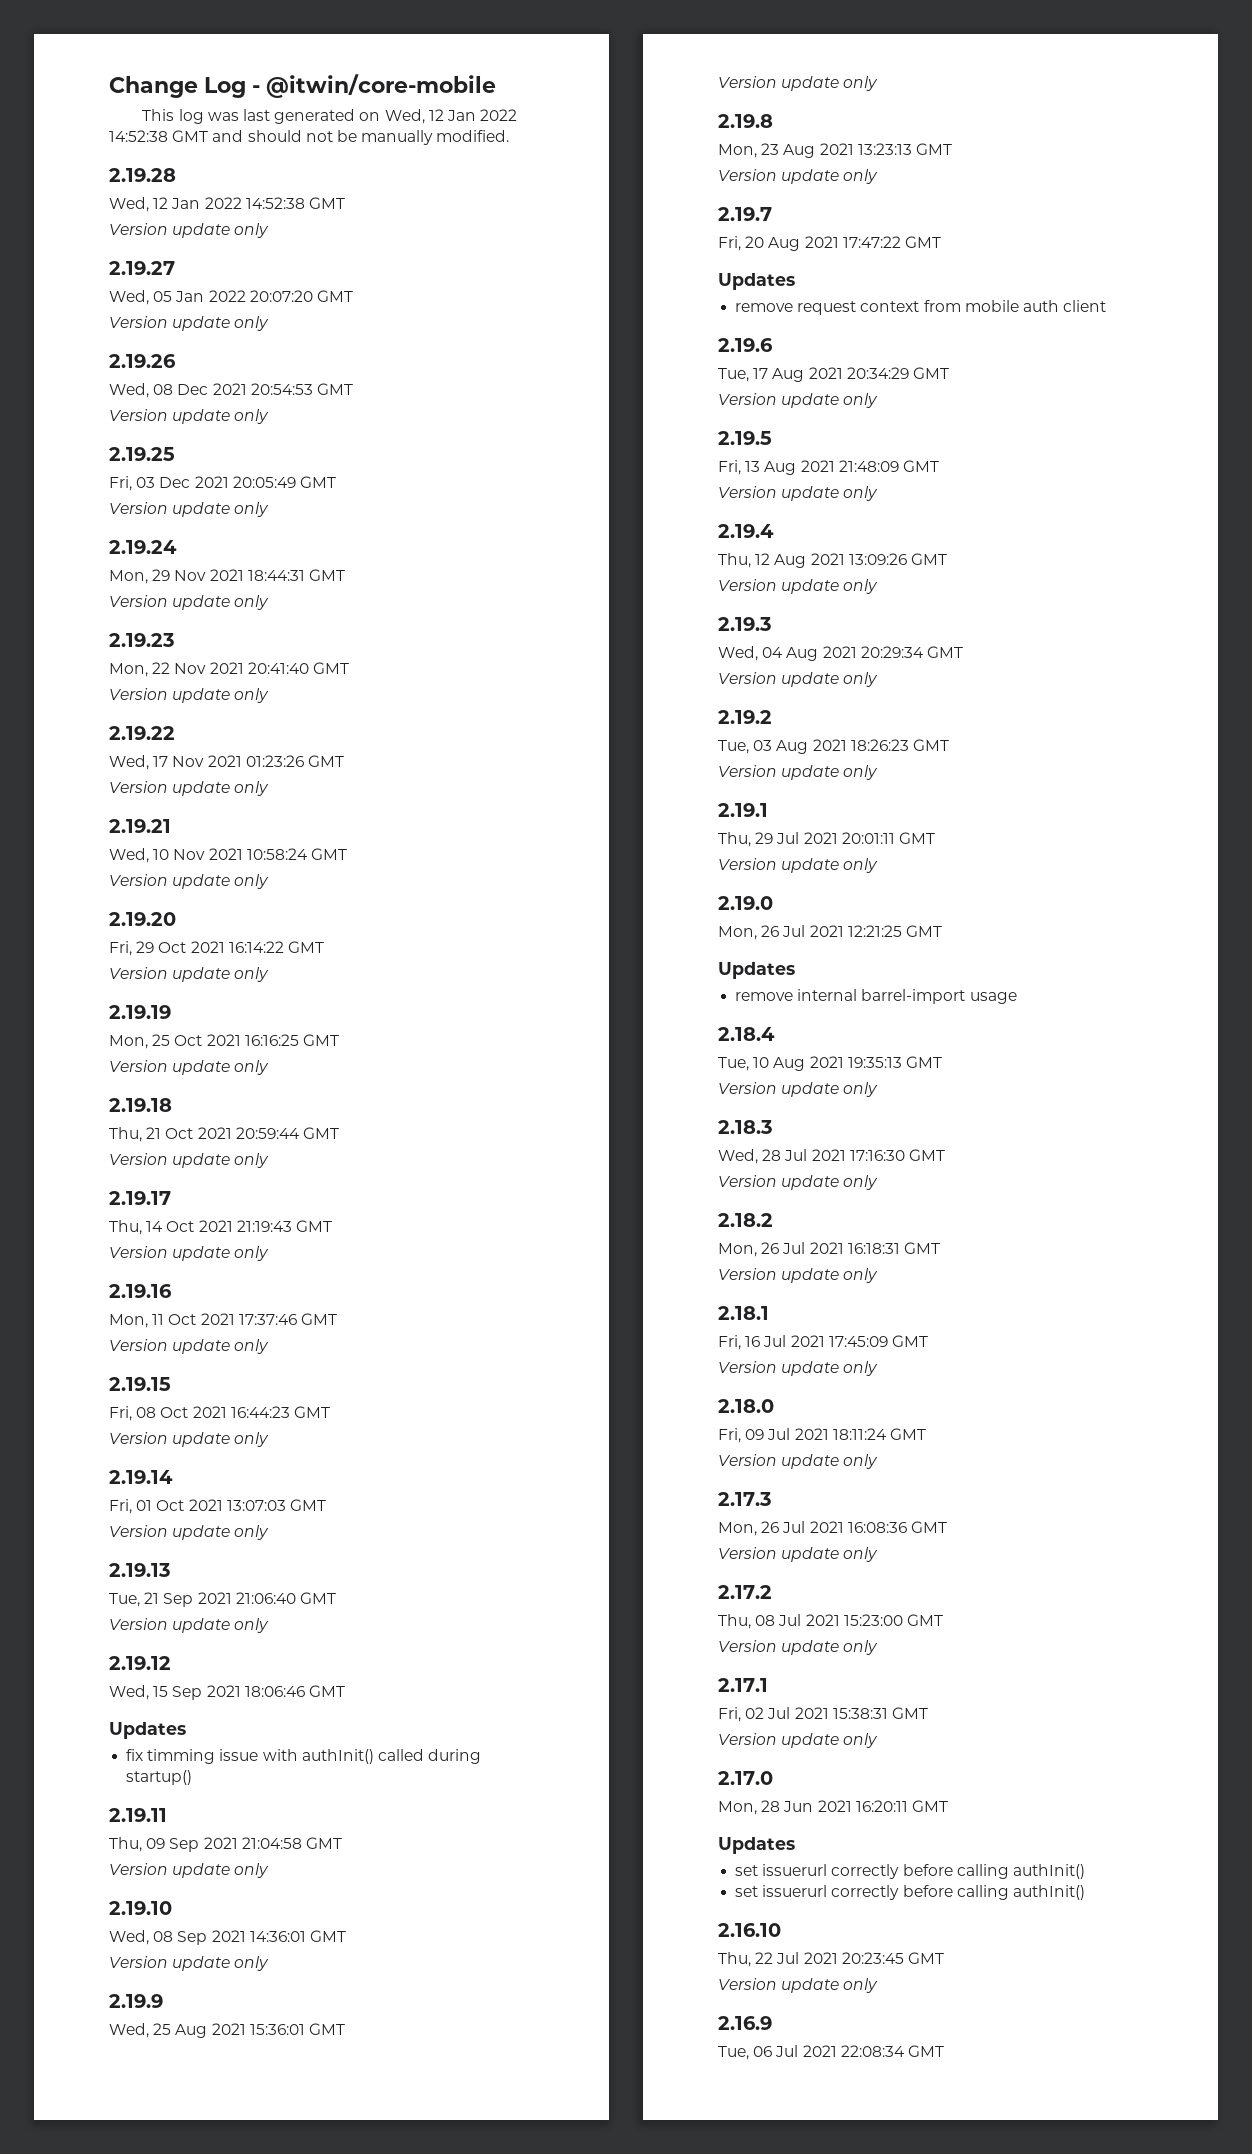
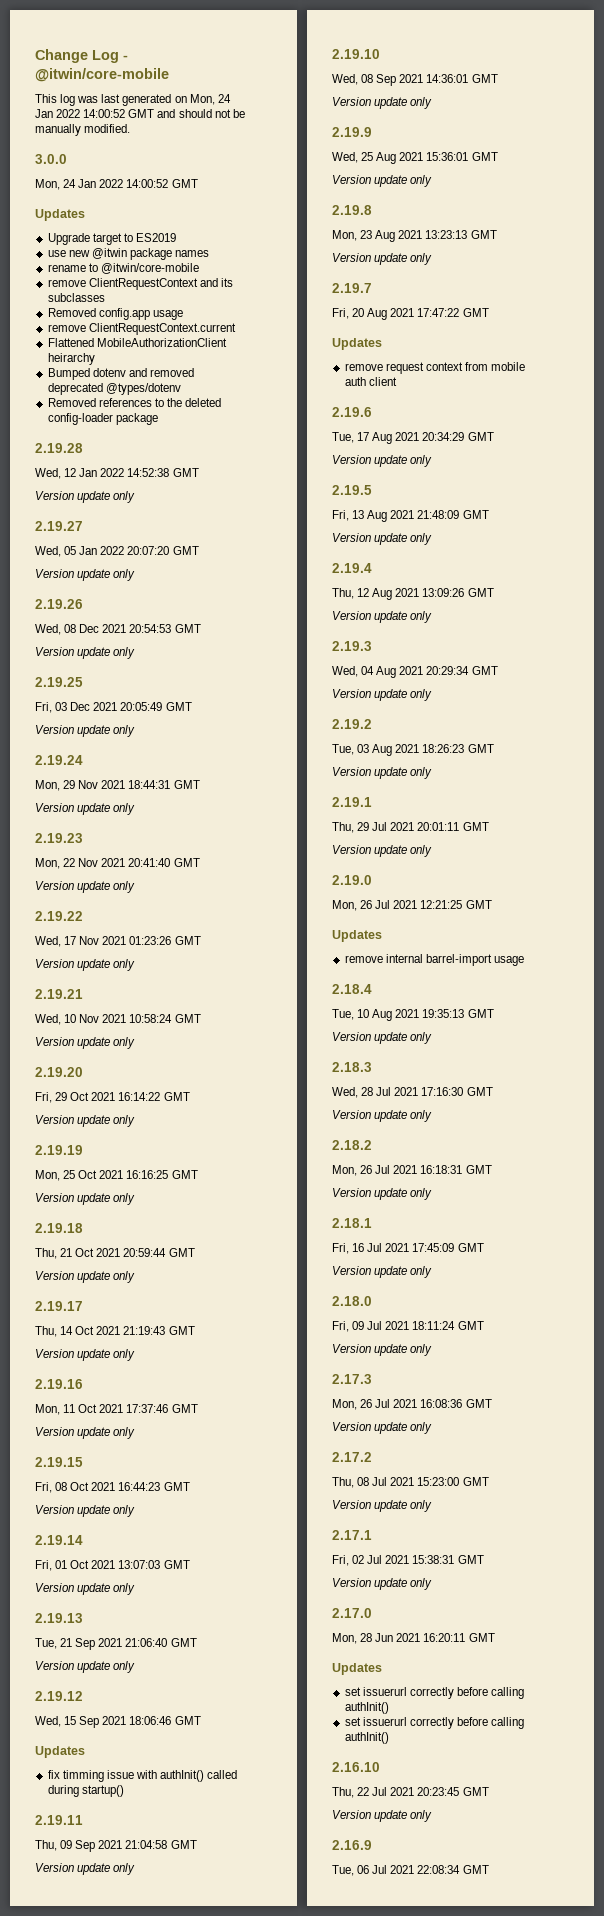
[384,109,518,124] [109,130,168,142] Wed, 12 Jan 2022 14:52:38 -> [189,94,231,105] [35,109,126,118] Mon, 24 Jan 2022 14:00:52
(510, 136) none -> [35,154,67,164] [35,179,198,190] [35,209,85,221] [47,233,176,245] [47,248,210,260] [47,263,199,274] [47,278,233,290] [47,293,105,302] [47,308,183,320] [47,323,236,335] [47,338,227,347] [47,353,95,365] [47,368,194,380] [47,383,181,395] [47,398,222,407] [47,413,158,425] // 3.0.0 // Mon, 24 Jan 2022 14:00:52 GMT // Updates // Upgrade target to ES2019 // use new @itwin package names // rename to @itwin/core-mobile // remove ClientRequestContext and its subclasses // Removed config.app usage // remove ClientRequestContext.current // Flattened MobileAuthorizationClient heirarchy // Bumped dotenv and removed deprecated @types/dotenv // Removed references to the deleted config-loader package

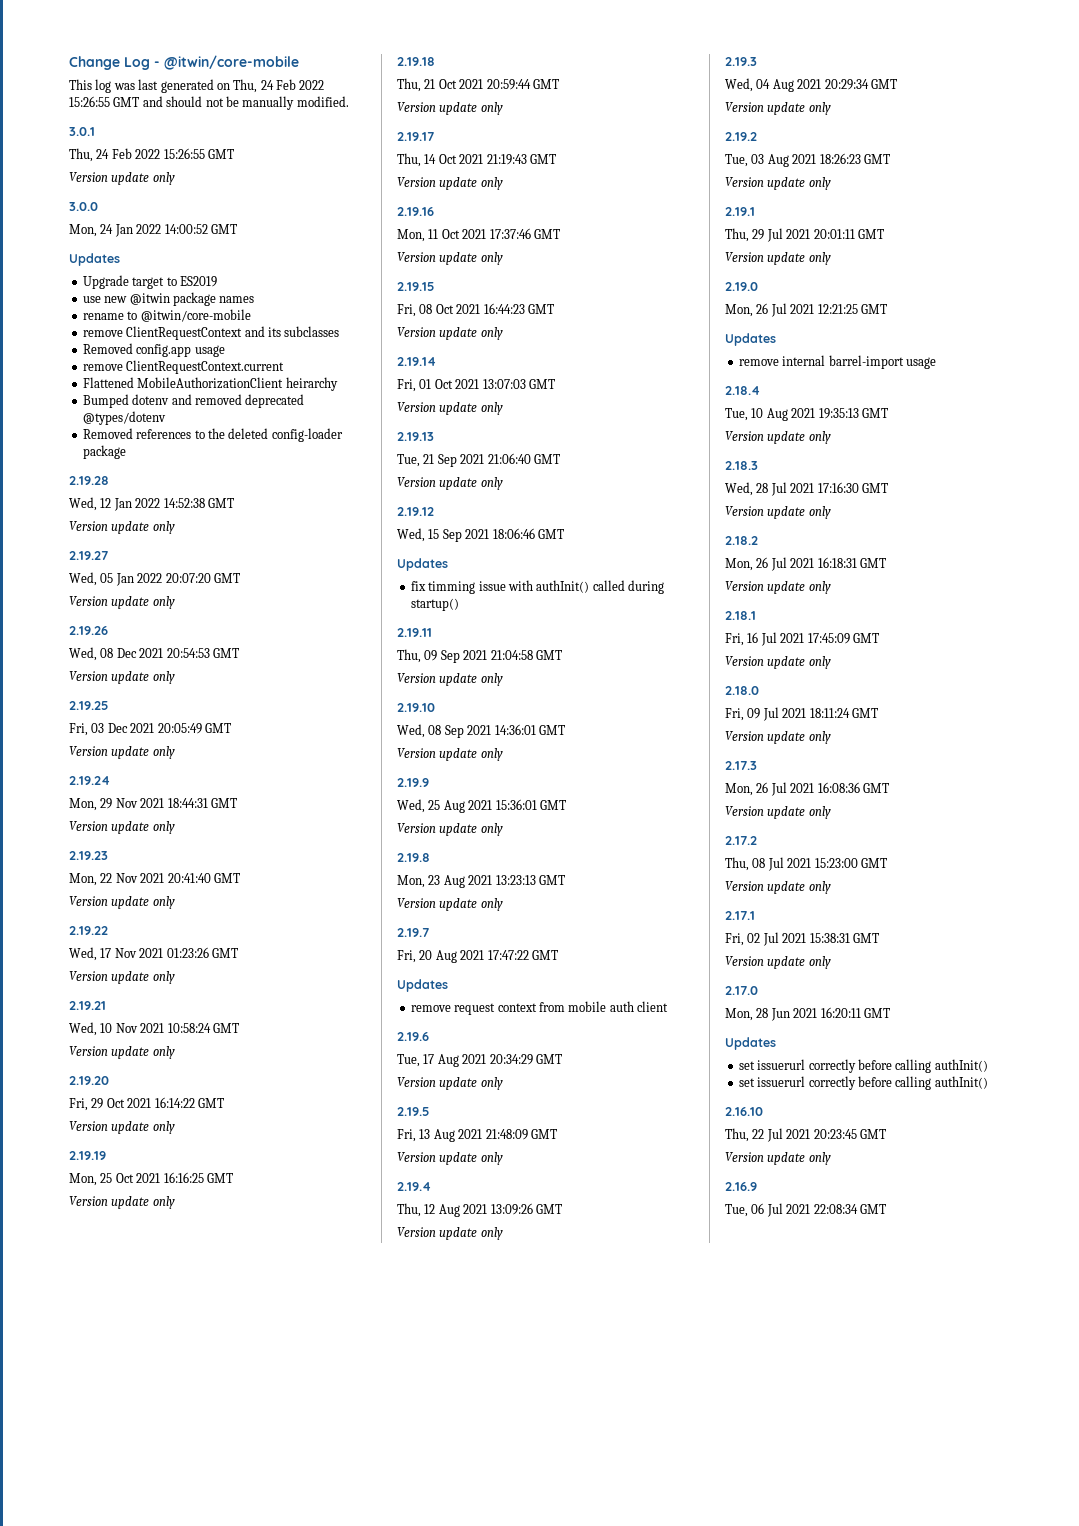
[189,94,231,105] [35,109,126,118] Mon, 24 Jan 2022 14:00:52 -> [233,79,325,93] [69,96,110,107] Thu, 24 Feb 2022 15:26:55
(131, 128) none -> [69,127,95,136] [69,148,234,162] [69,172,175,185] // 3.0.1 // Thu, 24 Feb 2022 15:26:55 GMT // Version update only

